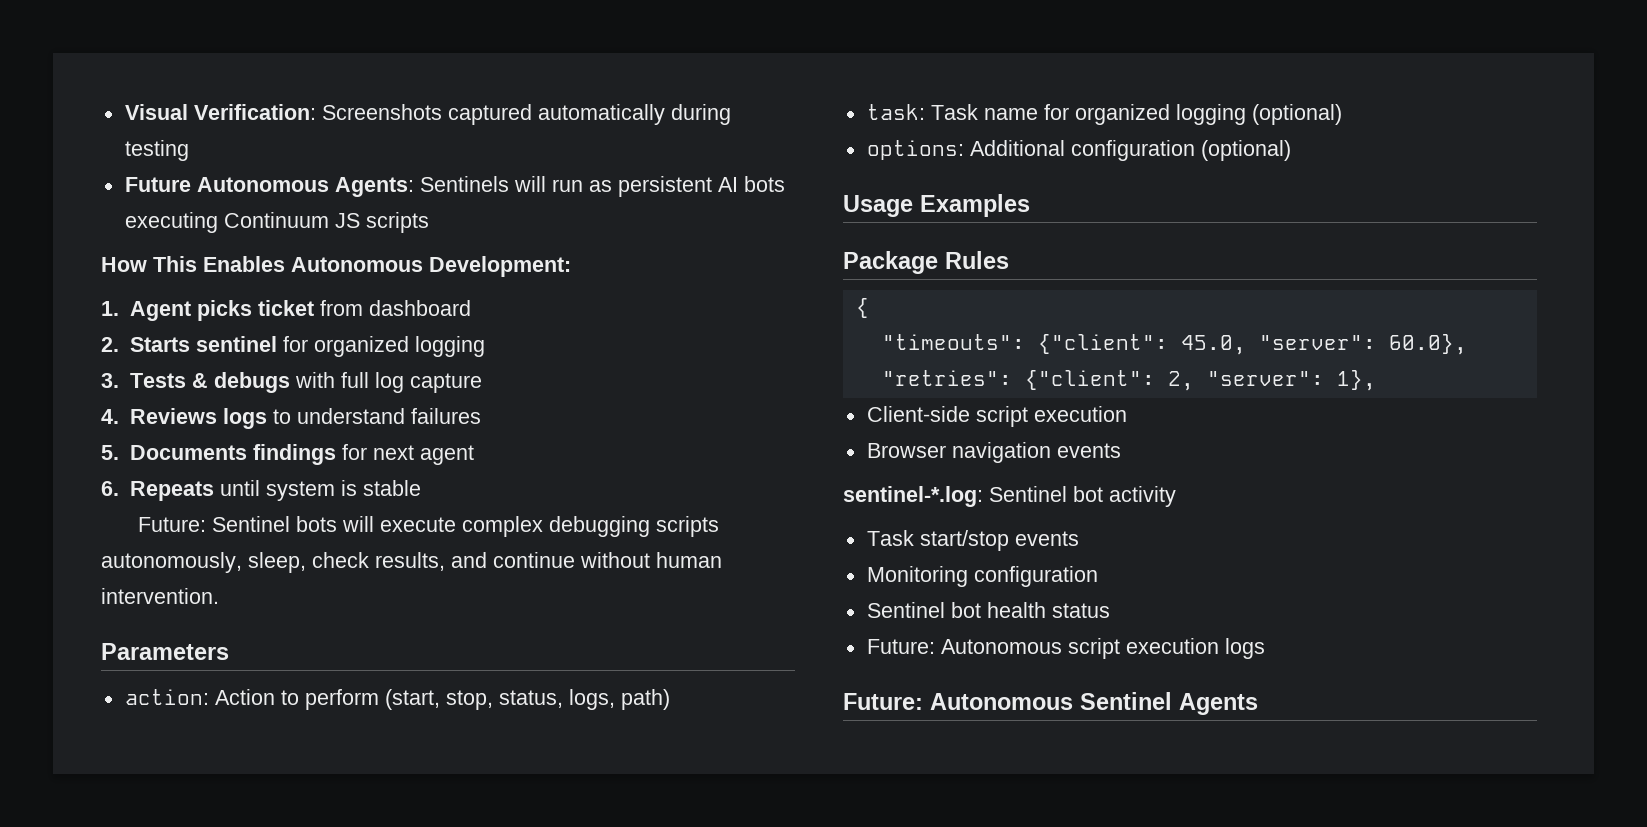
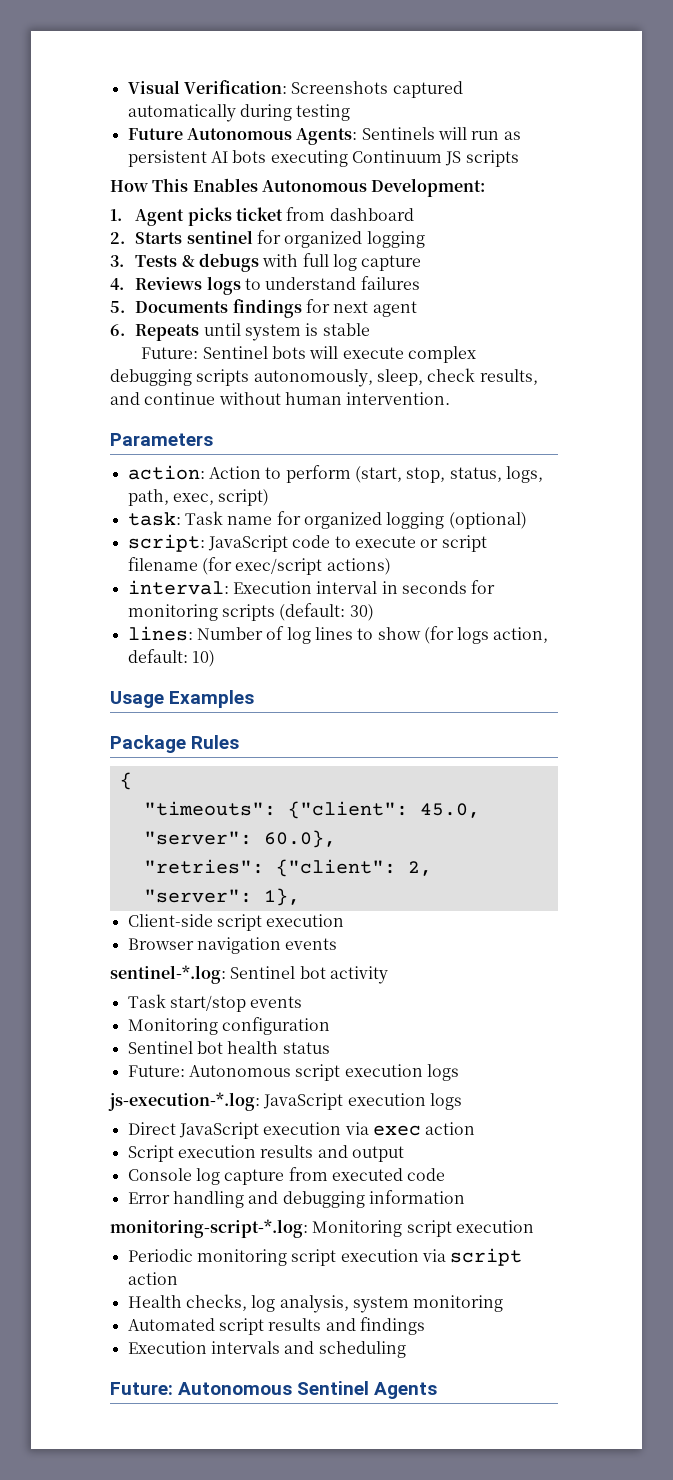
[620,689,670,710] path) -> [127,489,270,506] path, exec, script)
[866,140,1291,161] options: Additional configuration (optional) -> [127,534,487,552] [127,557,391,575] [127,580,496,595] [127,603,374,621] [127,626,549,644] [127,649,215,667] script: JavaScript code to execute or script filename (for exec/script actions) // interval: Execution interval in seconds for monitoring scripts (default: 30) // lines: Number of log lines to show (for logs action, default: 10)
(1265, 648) none -> [108,1092,462,1111] [127,1122,476,1139] [127,1145,404,1162] [127,1167,446,1185] [127,1190,465,1208] [110,1219,534,1238] [127,1248,523,1266] [127,1272,178,1285] [127,1294,504,1313] [127,1317,425,1335] [127,1341,406,1358] // js-execution-*.log: JavaScript execution logs // Direct JavaScript execution via exec action // Script execution results and output // Console log capture from executed code // Error handling and debugging information // monitoring-script-*.log: Monitoring script execution // Periodic monitoring script execution via script action // Health checks, log analysis, system monitoring // Automated script results and findings // Execution intervals and scheduling

